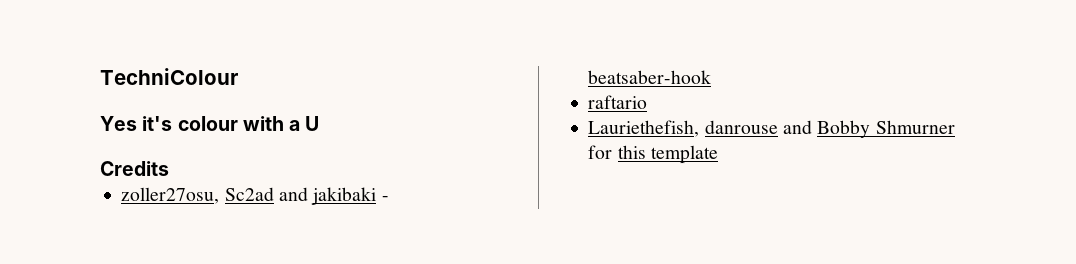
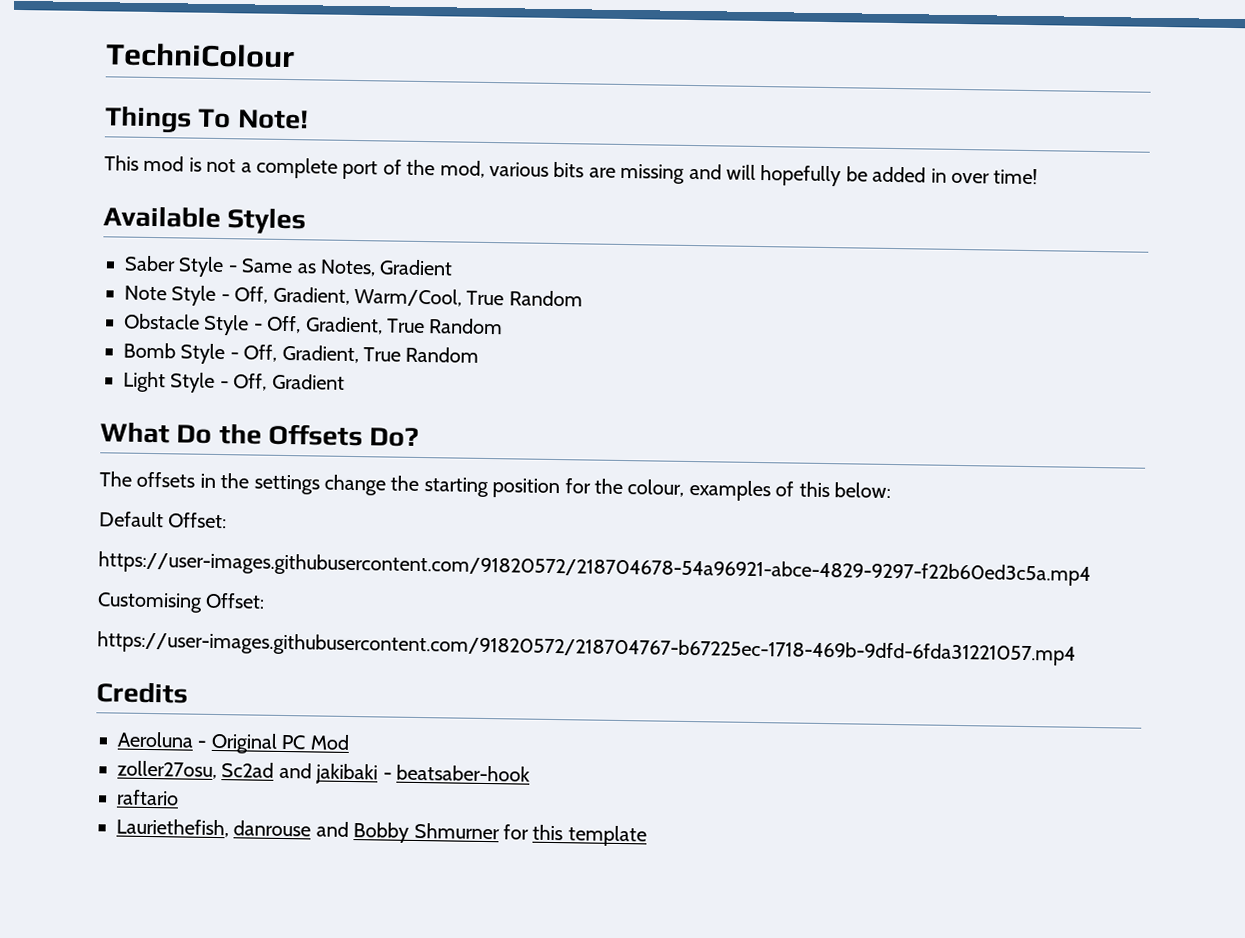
[100,116,320,131] [100,161,169,176] Yes it's colour with a U // Credits -> [104,106,309,133] [104,155,1039,187] [103,206,307,235] [124,255,454,278] [124,285,583,307] [124,313,504,336] [123,342,480,365] [123,371,345,393] [100,422,420,447] [99,471,891,502] [99,511,228,529] [98,551,1091,586] [97,592,266,613] [97,631,1076,666] [96,682,188,704] [117,731,350,754] Things To Note! // This mod is not a complete port of the mod, various bits are missing and will hopefully be added in over time! // Available Styles // Saber Style - Same as Notes, Gradient // Note Style - Off, Gradient, Warm/Cool, True Random // Obstacle Style - Off, Gradient, True Random // Bomb Style - Off, Gradient, True Random // Light Style - Off, Gradient // What Do the Offsets Do? // The offsets in the settings change the starting position for the colour, examples of this below: // Default Offset: // https://user-images.githubusercontent.com/91820572/218704678-54a96921-abce-4829-9297-f22b60ed3c5a.mp4 // Customising Offset: // https://user-images.githubusercontent.com/91820572/218704767-b67225ec-1718-469b-9dfd-6fda31221057.mp4 // Credits // Aeroluna - Original PC Mod

